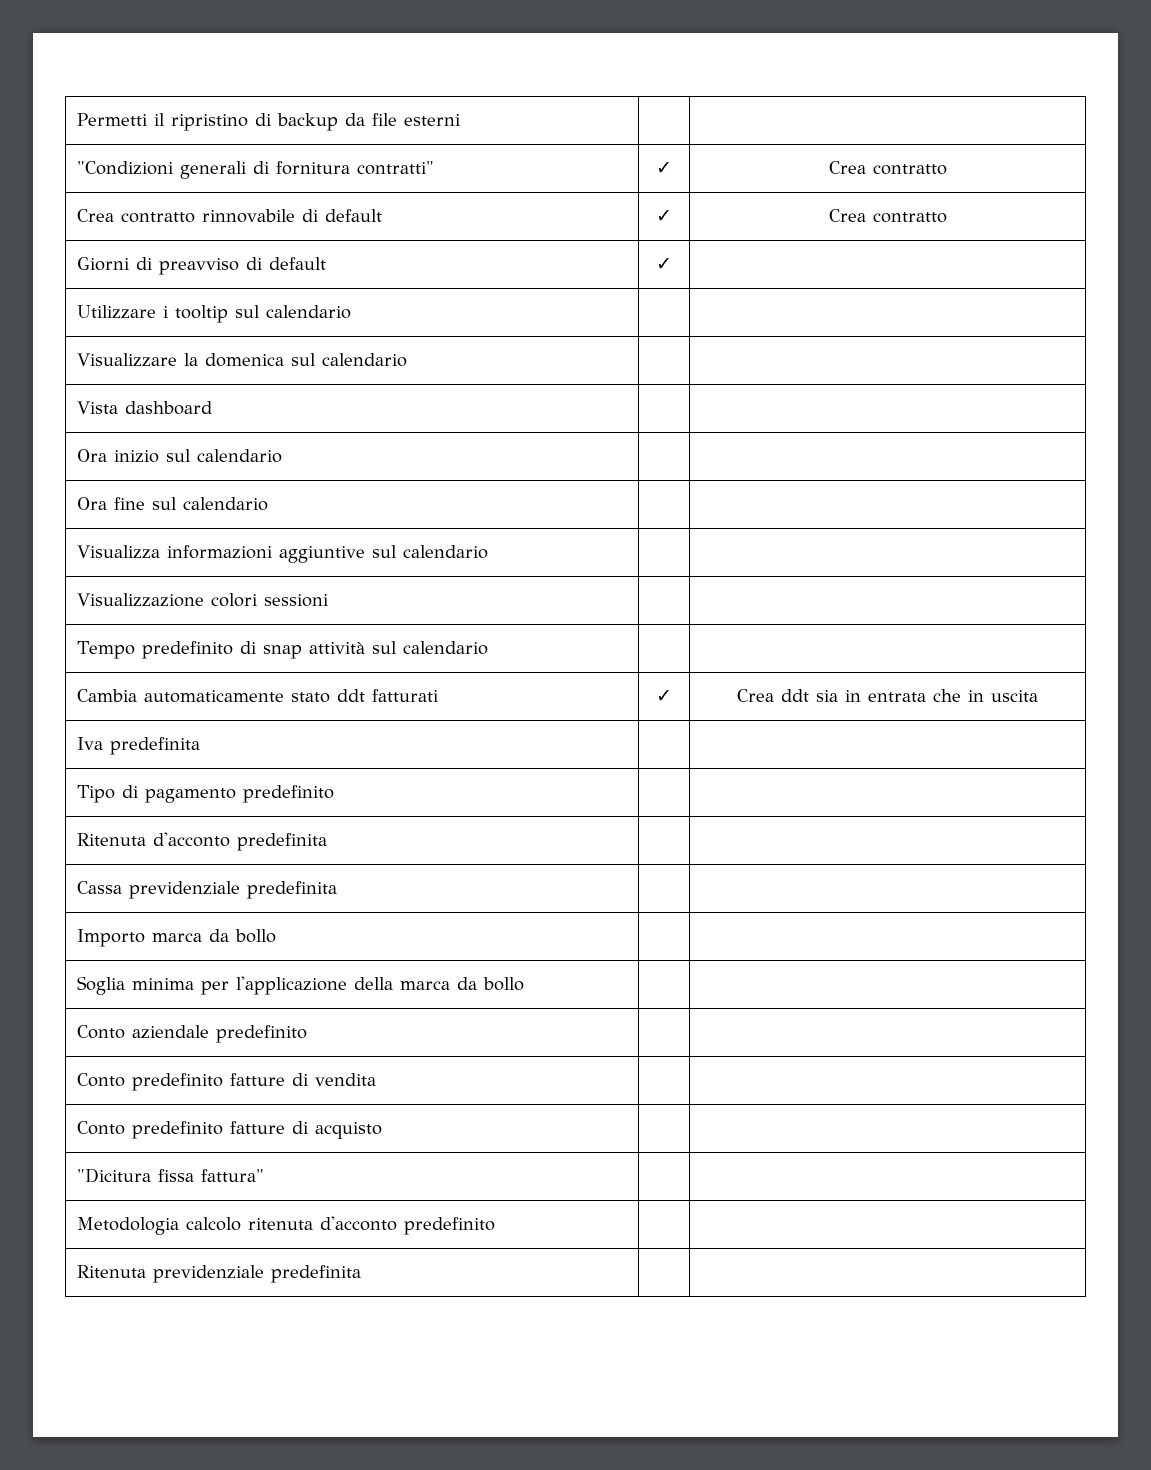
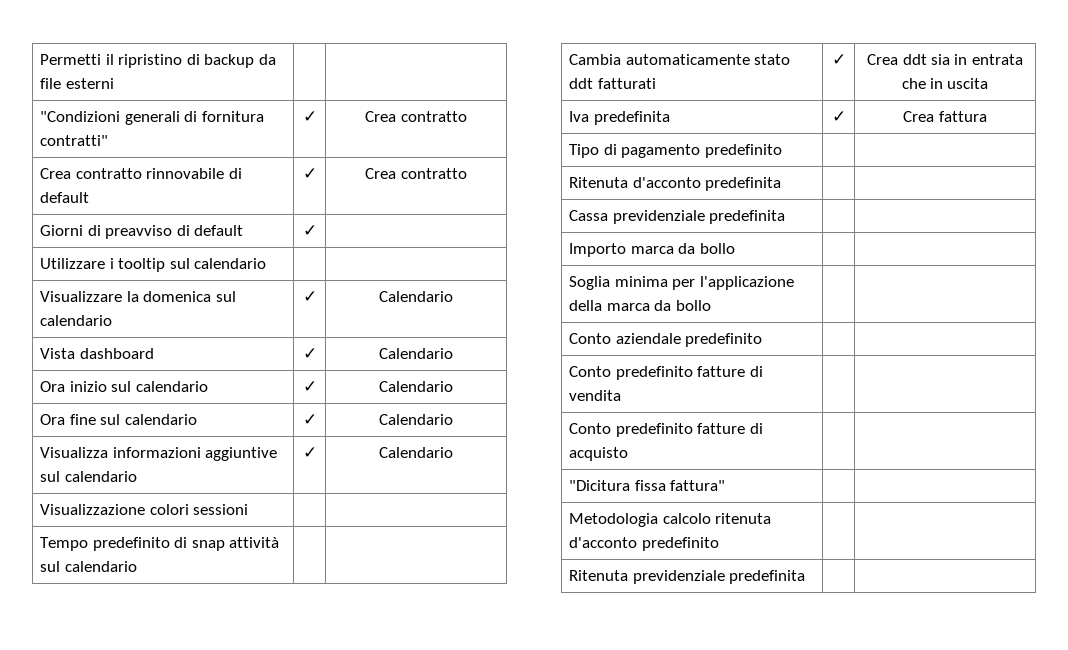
(408, 360) | -> [302,291,317,302] [379,291,453,302] ✓ | Calendario
(213, 408) | -> [302,348,317,359] [379,348,453,359] ✓ | Calendario
(283, 456) | -> [302,381,317,392] [379,381,453,392] ✓ | Calendario
(269, 504) | -> [302,414,317,425] [379,414,453,425] ✓ | Calendario
(489, 552) | -> [302,447,317,458] [379,447,453,458] ✓ | Calendario
(201, 746) | -> [831,111,846,122] [903,111,987,122] ✓ | Crea fattura

